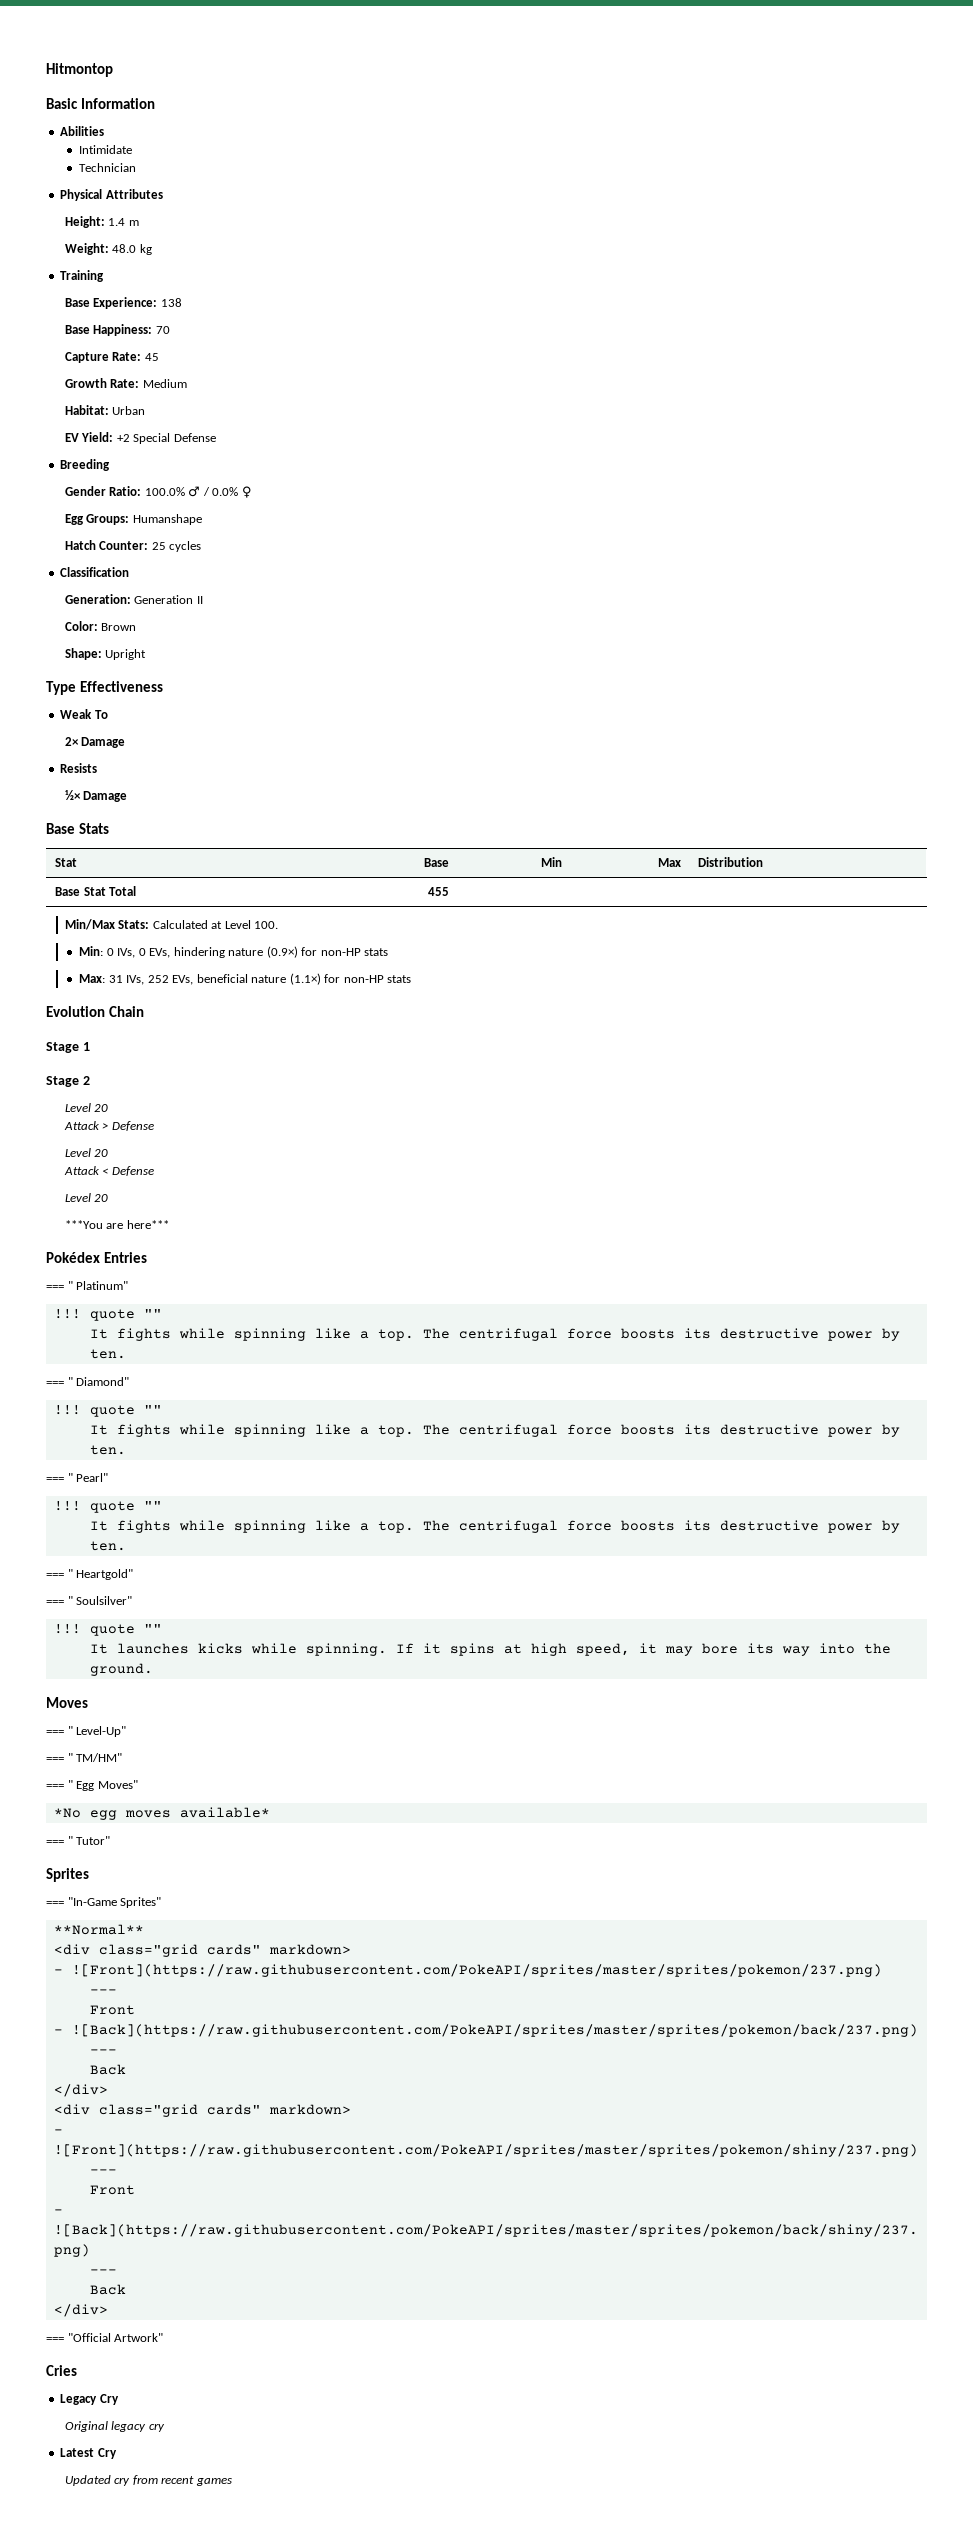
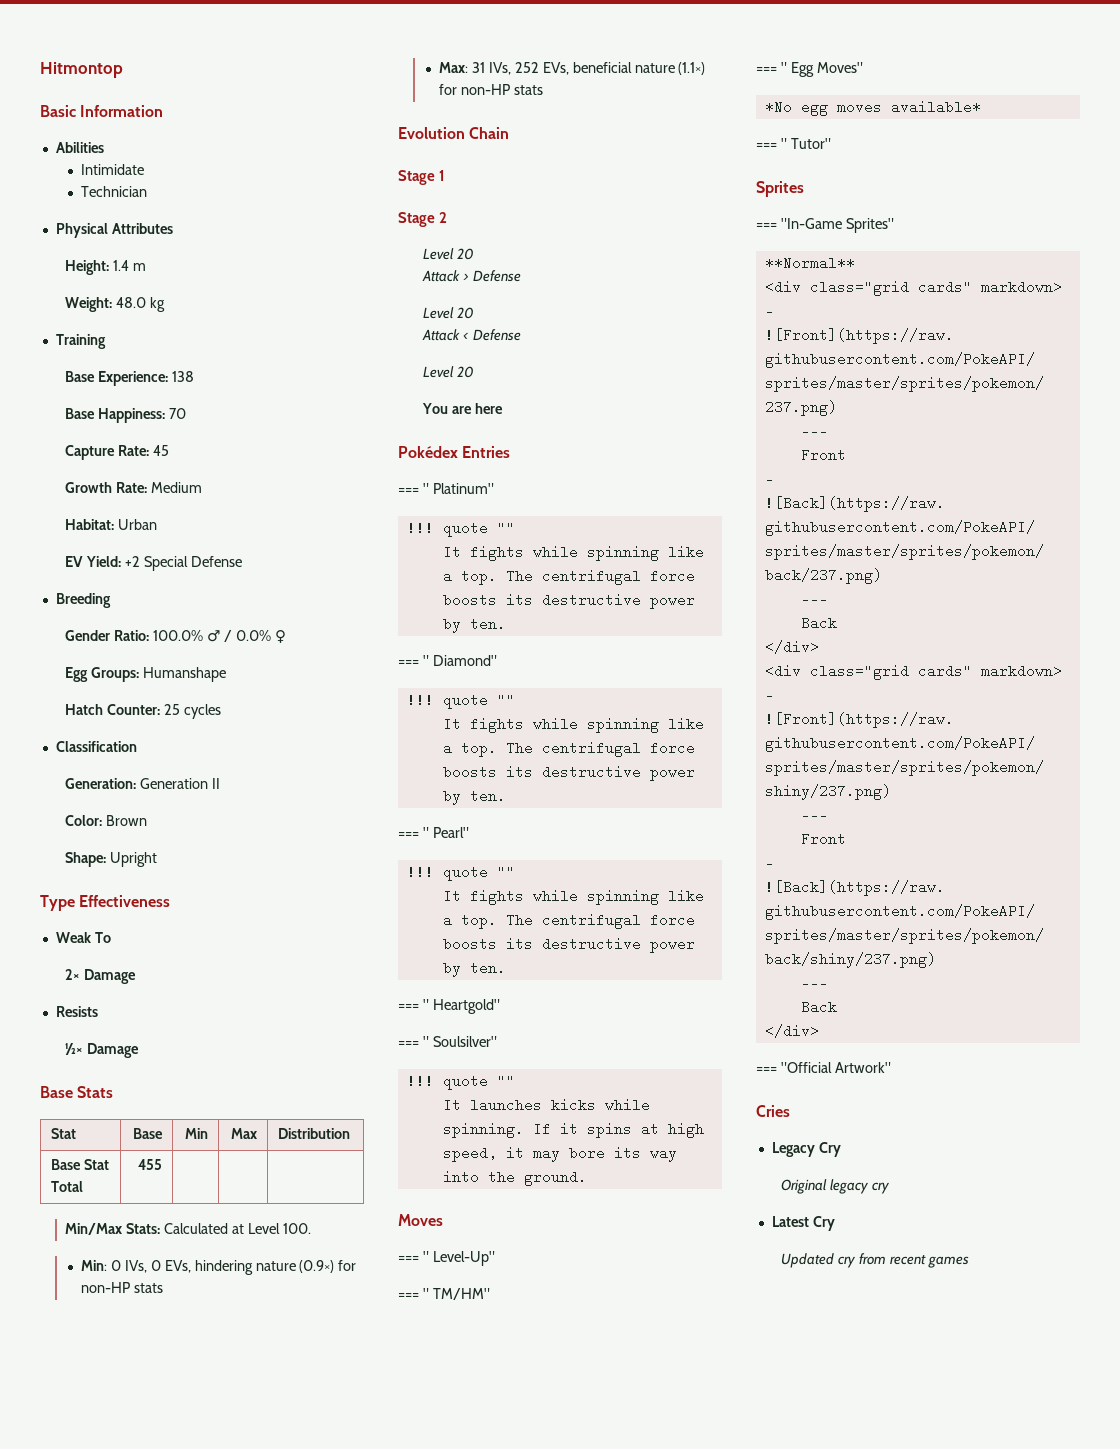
[64,1220,169,1229] ***You are here*** -> [422,403,503,414] You are here

